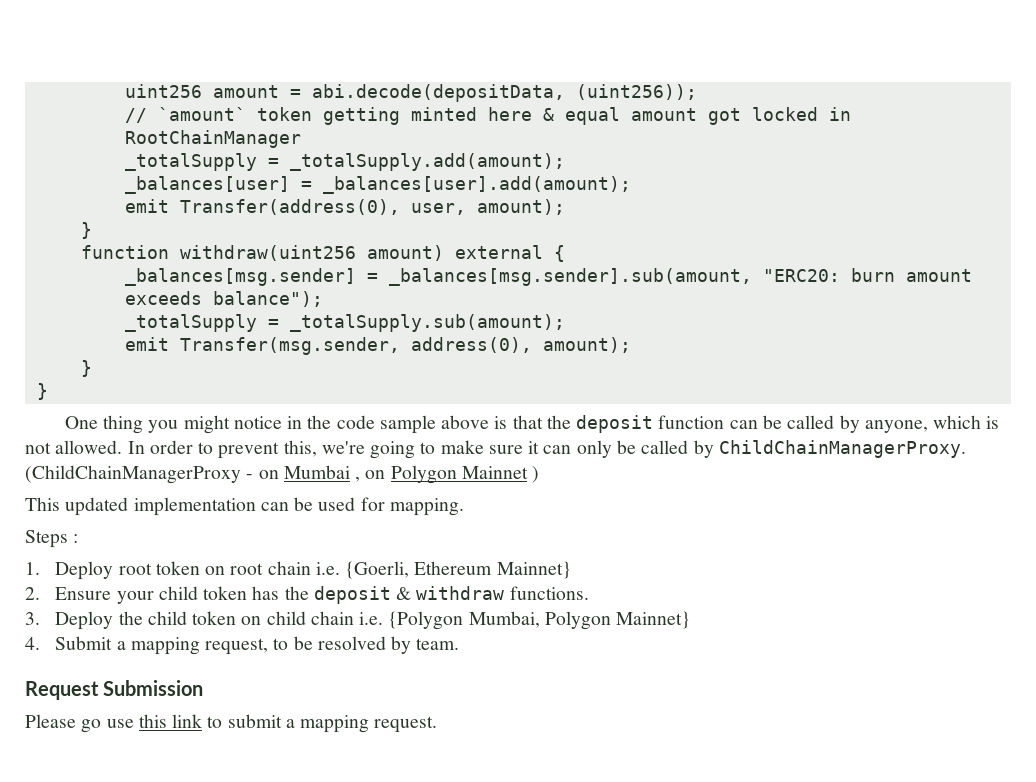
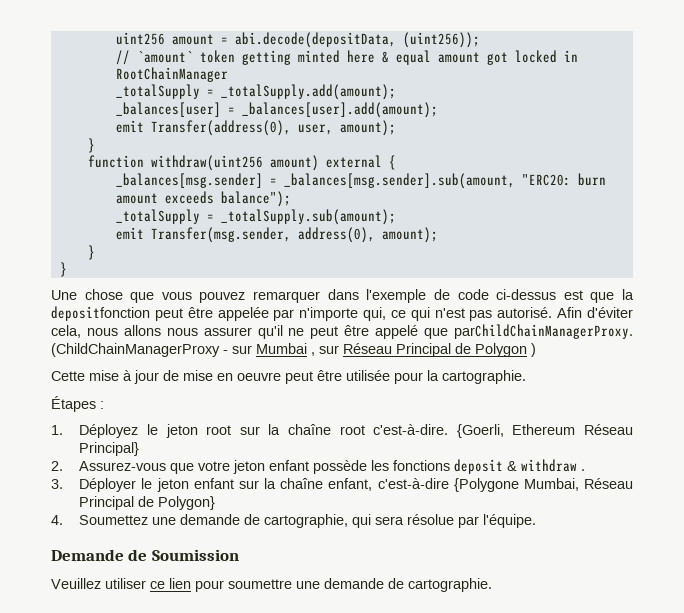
[64,415,1000,434] [25,440,966,459] One thing you might notice in the code sample above is that the deposit function can be called by anyone, which is not allowed. In order to prevent this, we're going to make sure it can only be called by ChildChainManagerProxy. -> [51,289,635,303] [51,306,633,321] [51,324,634,339] Une chose que vous pouvez remarquer dans l'exemple de code ci-dessus est que la depositfonction peut être appelée par n'importe qui, ce qui n'est pas autorisé. Afin d'éviter cela, nous allons nous assurer qu'il ne peut être appelé que parChildChainManagerProxy.
[258,470,279,479] on -> [232,345,252,354] sur
[365,465,540,484] [25,497,464,516] [25,530,79,548] [25,561,571,580] [25,586,309,604] on Polygon Mainnet ) // This updated implementation can be used for mapping. // Steps : // 1. Deploy root token on root chain i.e. {Goerli, Ethereum Mainnet} // 2. Ensure your child token has the -> [319,343,536,357] [51,370,526,384] [51,396,104,412] [51,424,633,438] [79,442,140,456] [51,460,451,474] sur Réseau Principal de Polygon ) // Cette mise à jour de mise en oeuvre peut être utilisée pour la cartographie. // Étapes : // 1. Déployez le jeton root sur la chaîne root c'est-à-dire. {Goerli, Ethereum Réseau Principal} // 2. Assurez-vous que votre jeton enfant possède les fonctions
[509,586,589,600] functions. -> [581,469,586,471] .
[55,611,691,630] [25,636,460,655] [25,680,204,700] [25,714,438,733] Deploy the child token on child chain i.e. {Polygon Mumbai, Polygon Mainnet} // 4. Submit a mapping request, to be resolved by team. // Request Submission // Please go use this link to submit a mapping request. -> [79,478,633,492] [79,496,216,510] [51,514,537,528] [51,549,239,561] [51,578,492,592] Déployer le jeton enfant sur la chaîne enfant, c'est-à-dire {Polygone Mumbai, Réseau Principal de Polygon} // 4. Soumettez une demande de cartographie, qui sera résolue par l'équipe. // Demande de Soumission // Veuillez utiliser ce lien pour soumettre une demande de cartographie.

